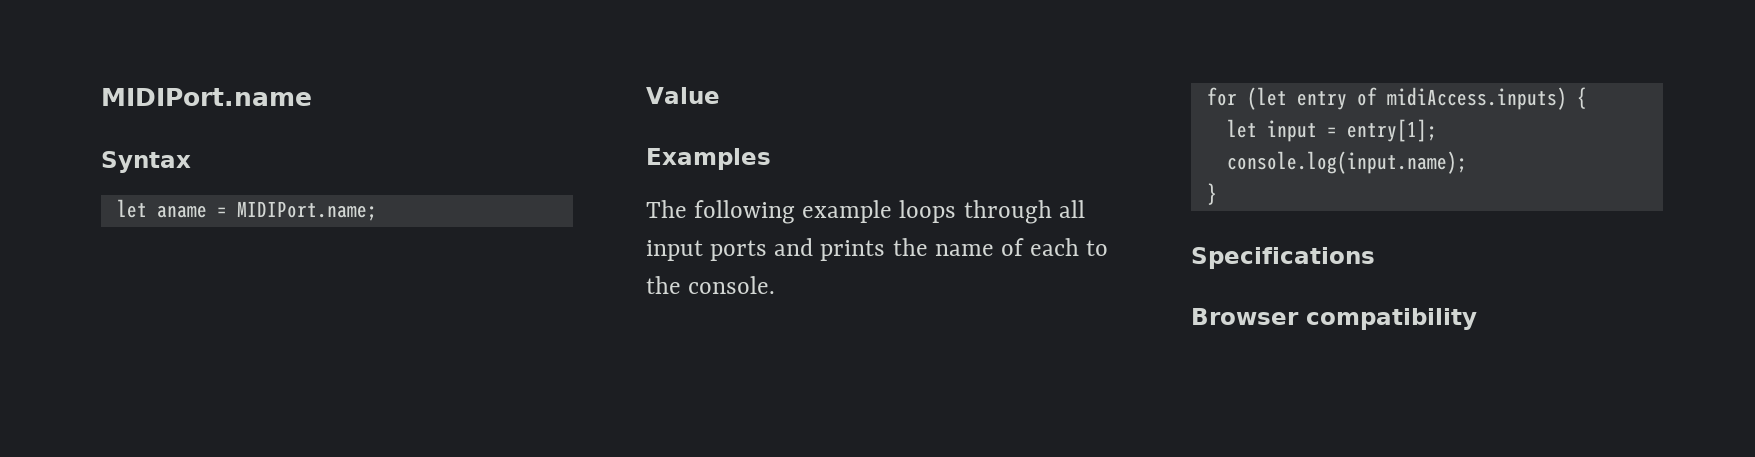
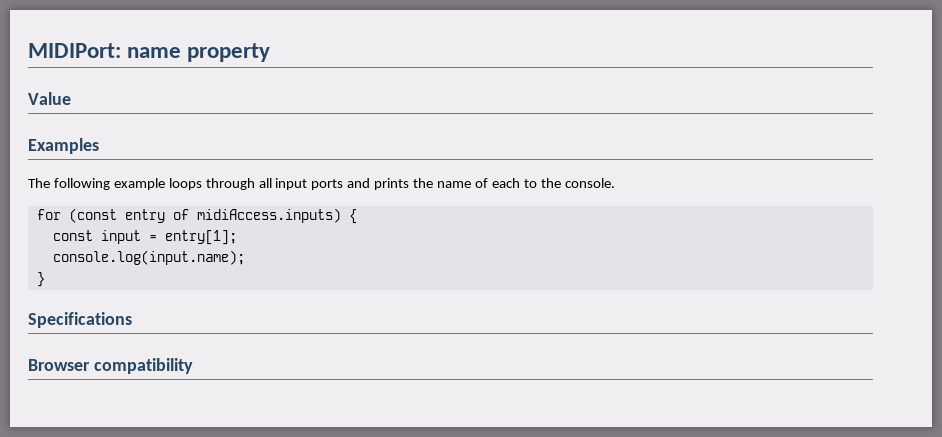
[101,88,312,106] [101,151,191,173] [116,199,377,221] MIDIPort.name // Syntax // let aname = MIDIPort.name; -> [28,43,271,62] MIDIPort: name property
[1246,87,1287,110] (let -> [68,208,117,223] (const
[1226,119,1257,138] let -> [52,230,93,241] const

